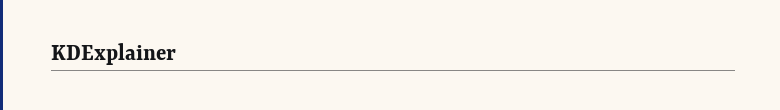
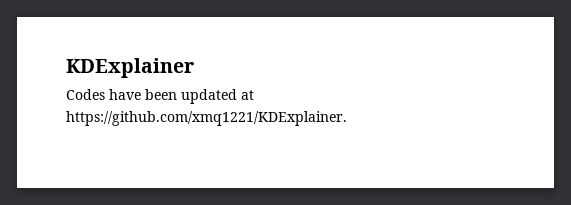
(176, 54) none -> [66,89,254,104] [66,111,347,126] // Codes have been updated at https://github.com/xmq1221/KDExplainer.

